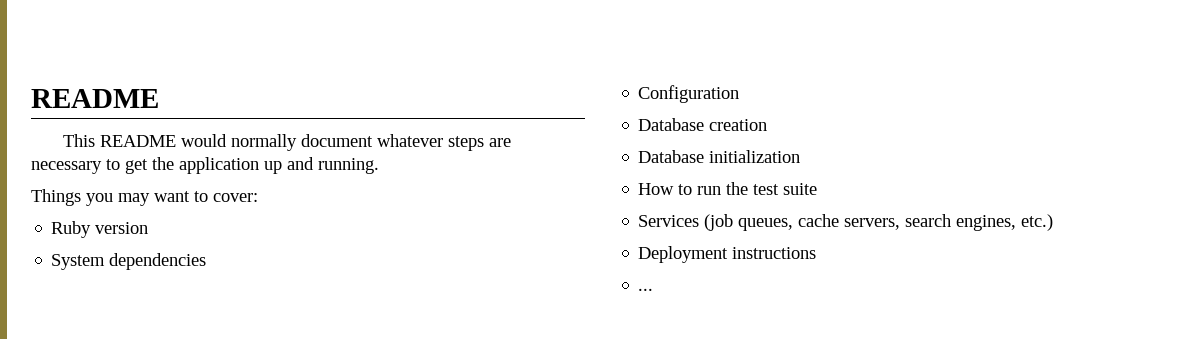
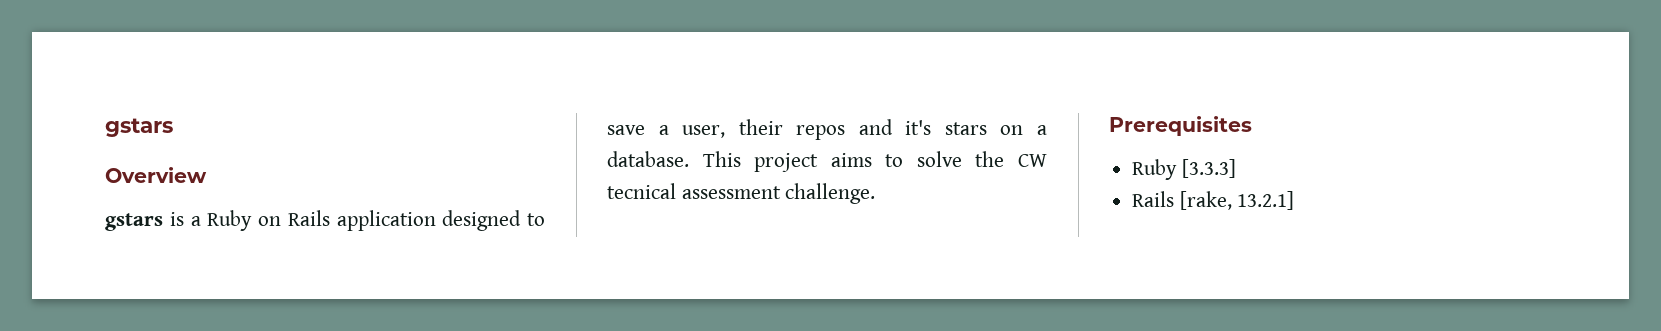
[31,89,159,108] [62,134,511,151] [31,157,379,174] [31,189,258,206] [51,221,149,238] [51,253,207,270] [638,85,740,103] [638,118,768,131] [638,150,801,163] [638,182,818,195] [638,214,1054,231] [638,246,817,263] [638,288,654,291] README // This README would normally document whatever steps are necessary to get the application up and running. // Things you may want to cover: // Ruby version // System dependencies // Configuration // Database creation // Database initialization // How to run the test suite // Services (job queues, cache servers, search engines, etc.) // Deployment instructions // ... -> [105,118,173,137] [105,167,207,183] [105,210,545,231] [607,119,1047,140] [607,151,1047,172] [607,183,876,204] [1109,116,1252,136] [1132,159,1236,180] [1132,191,1295,210] gstars // Overview // gstars is a Ruby on Rails application designed to save a user, their repos and it's stars on a database. This project aims to solve the CW tecnical assessment challenge. // Prerequisites // Ruby [3.3.3] // Rails [rake, 13.2.1]

